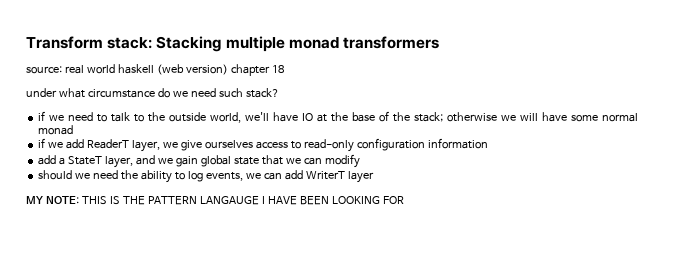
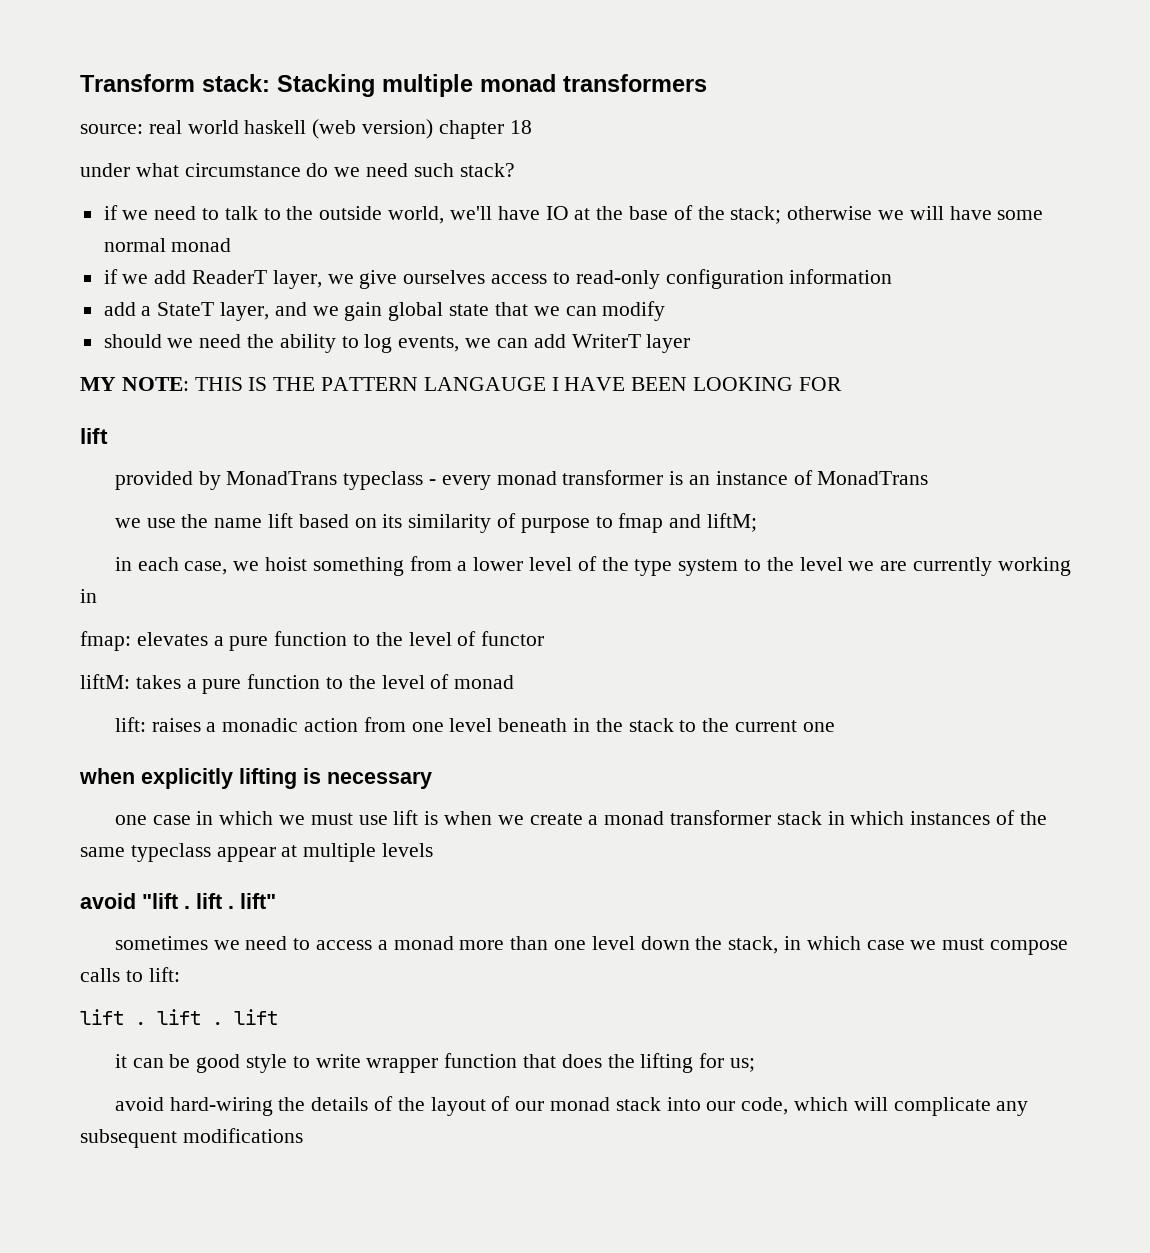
(404, 200) none -> [80,428,108,444] [114,470,929,490] [114,513,758,533] [114,556,1071,576] [80,589,97,603] [80,631,545,651] [80,674,515,694] [114,717,835,732] [79,768,432,789] [114,810,1047,825] [80,843,434,862] [80,893,276,909] [114,936,1069,955] [80,967,180,982] [80,1009,278,1025] [114,1053,756,1073] [114,1096,1029,1116] [80,1128,303,1148] // lift // provided by MonadTrans typeclass - every monad transformer is an instance of MonadTrans // we use the name lift based on its similarity of purpose to fmap and liftM; // in each case, we hoist something from a lower level of the type system to the level we are currently working in // fmap: elevates a pure function to the level of functor // liftM: takes a pure function to the level of monad // lift: raises a monadic action from one level beneath in the stack to the current one // when explicitly lifting is necessary // one case in which we must use lift is when we create a monad transformer stack in which instances of the same typeclass appear at multiple levels // avoid "lift . lift . lift" // sometimes we need to access a monad more than one level down the stack, in which case we must compose calls to lift: // lift . lift . lift // it can be good style to write wrapper function that does the lifting for us; // avoid hard-wiring the details of the layout of our monad stack into our code, which will complicate any subsequent modifications

